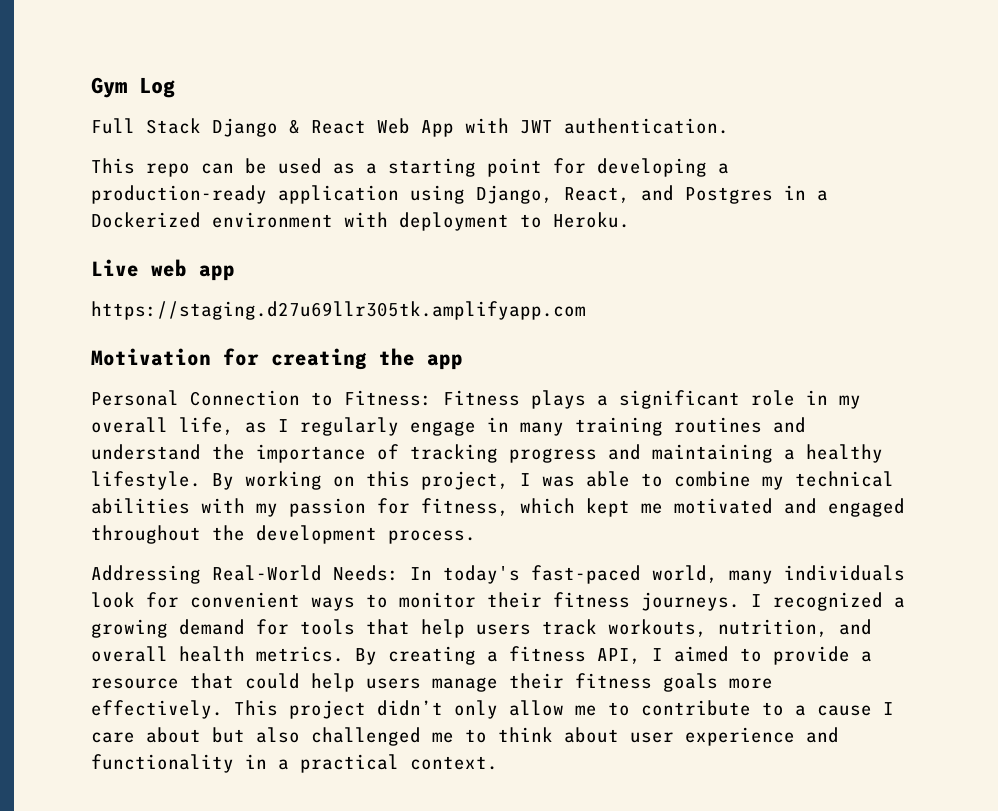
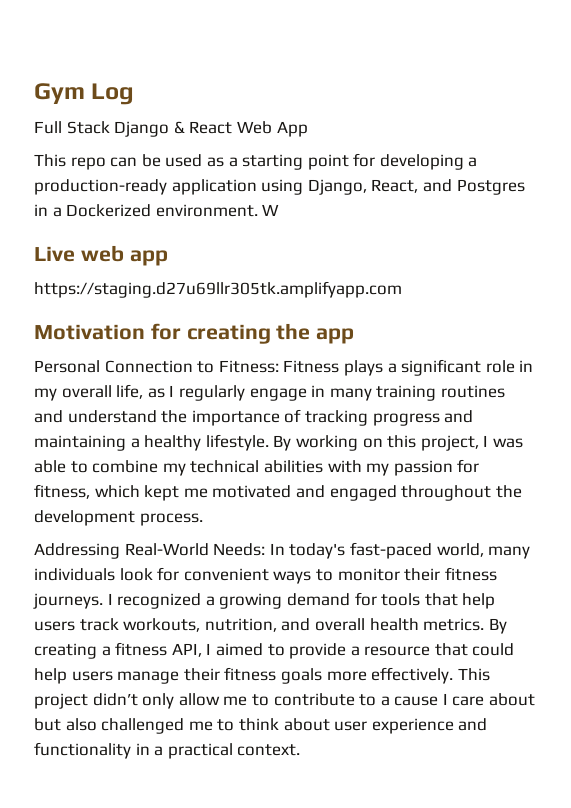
[465,118,729,134] with JWT authentication. -> (308, 129) none
[212,212,630,231] environment with deployment to Heroku. -> [155,204,280,217] environment. W

